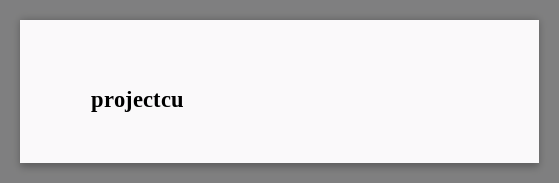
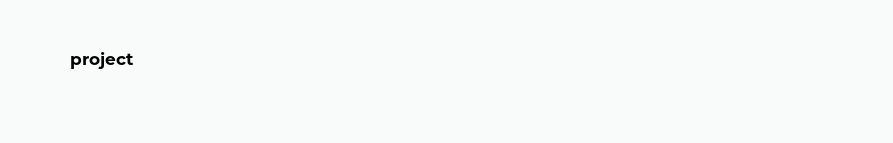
[91,91,184,112] projectcu -> [70,52,134,69] project

